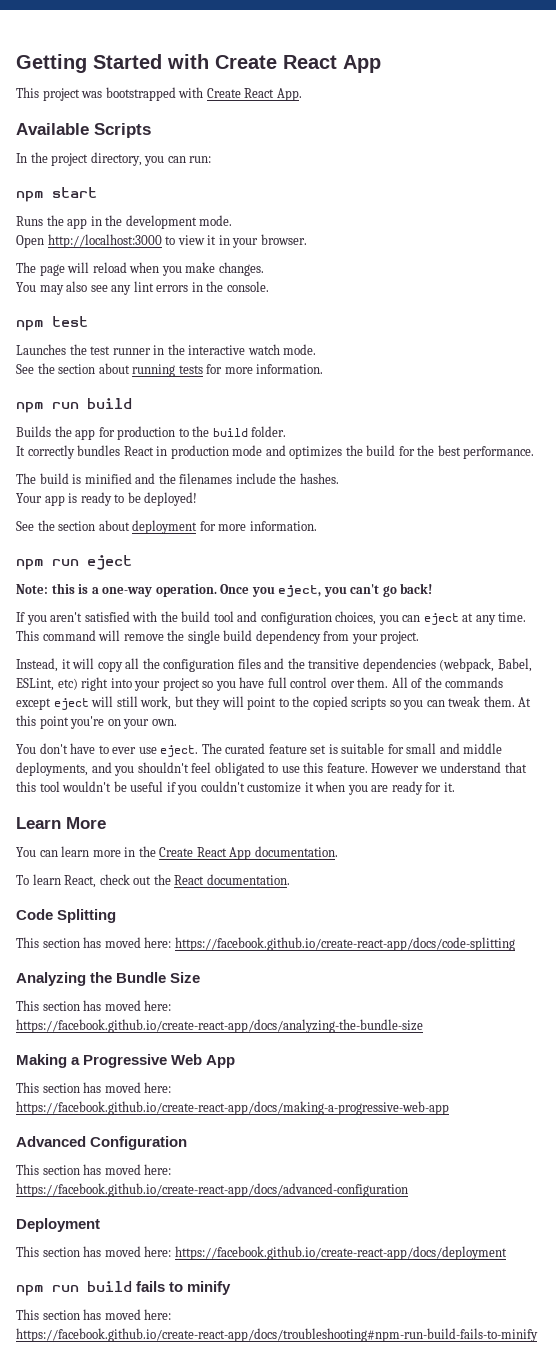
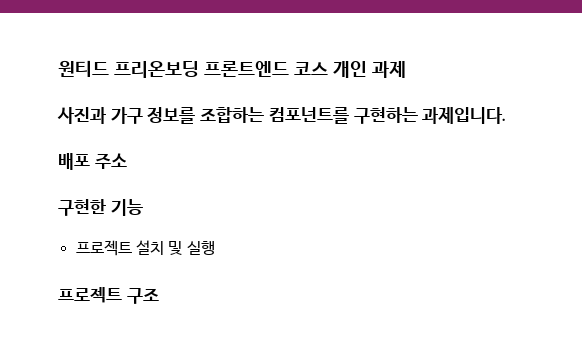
[16,54,381,73] [16,87,302,101] [16,123,151,138] [16,152,212,166] [16,187,97,202] [16,215,233,229] [16,234,307,248] [16,262,264,276] [16,281,269,295] [16,316,88,331] [16,344,317,355] [16,363,324,377] [16,398,132,413] [16,426,287,440] [16,445,535,459] [16,473,339,484] [16,492,198,506] [16,520,317,534] [16,555,132,570] [16,583,433,597] [16,611,527,625] [16,630,420,644] [16,658,532,672] [16,677,504,691] [16,696,532,710] [16,715,177,729] [16,743,503,757] [16,762,527,776] [16,781,455,795] [16,817,106,829] [16,846,338,860] [16,874,290,888] [16,909,117,923] [16,937,515,951] [16,972,201,986] [16,1000,172,1011] [16,1019,423,1033] [16,1054,236,1068] [16,1082,172,1093] [16,1101,449,1115] [16,1136,188,1150] [16,1164,172,1175] [16,1183,408,1197] [16,1218,100,1232] [16,1246,507,1260] [16,1281,232,1296] [16,1309,172,1320] [16,1328,538,1342] Getting Started with Create React App // This project was bootstrapped with Create React App. // Available Scripts // In the project directory, you can run: // npm start // Runs the app in the development mode. // Open http://localhost:3000 to view it in your browser. // The page will reload when you make changes. // You may also see any lint errors in the console. // npm test // Launches the test runner in the interactive watch mode. // See the section about running tests for more information. // npm run build // Builds the app for production to the build folder. // It correctly bundles React in production mode and optimizes the build for the best performance. // The build is minified and the filenames include the hashes. // Your app is ready to be deployed! // See the section about deployment for more information. // npm run eject // Note: this is a one-way operation. Once you eject, you can't go back! // If you aren't satisfied with the build tool and configuration choices, you can eject at any time. This command will remove the single build dependency from your project. // Instead, it will copy all the configuration files and the transitive dependencies (webpack, Babel, ESLint, etc) right into your project so you have full control over them. All of the commands except eject will still work, but they will point to the copied scripts so you can tweak them. At this point you're on your own. // You don't have to ever use eject. The curated feature set is suitable for small and middle deployments, and you shouldn't feel obligated to use this feature. However we understand that this tool wouldn't be useful if you couldn't customize it when you are ready for it. // Learn More // You can learn more in the Create React App documentation. // To learn React, check out the React documentation. // Code Splitting // This section has moved here: https://facebook.github.io/create-react-app/docs/code-splitting // Analyzing the Bundle Size // This section has moved here: https://facebook.github.io/create-react-app/docs/analyzing-the-bundle-size // Making a Progressive Web App // This section has moved here: https://facebook.github.io/create-react-app/docs/making-a-progressive-web-app // Advanced Configuration // This section has moved here: https://facebook.github.io/create-react-app/docs/advanced-configuration // Deployment // This section has moved here: https://facebook.github.io/create-react-app/docs/deployment // npm run build fails to minify // This section has moved here: https://facebook.github.io/create-react-app/docs/troubleshooting#npm-run-build-fails-to-minify -> [58,60,406,78] [57,107,506,124] [58,153,127,170] [58,199,143,216] [75,240,215,256] [58,287,159,304] 원티드 프리온보딩 프론트엔드 코스 개인 과제 // 사진과 가구 정보를 조합하는 컴포넌트를 구현하는 과제입니다. // 배포 주소 // 구현한 기능 // 프로젝트 설치 및 실행 // 프로젝트 구조

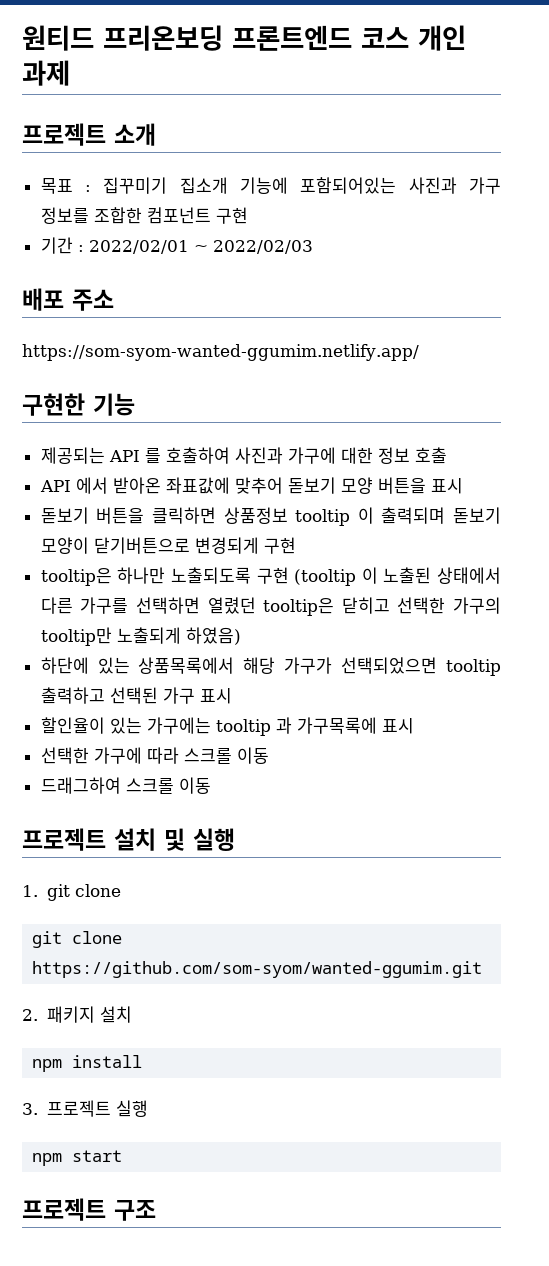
[57,107,506,124] 사진과 가구 정보를 조합하는 컴포넌트를 구현하는 과제입니다. -> [22,123,156,146] [40,177,501,194] [40,207,248,224] [40,237,313,254] 프로젝트 소개 // 목표 : 집꾸미기 집소개 기능에 포함되어있는 사진과 가구 정보를 조합한 컴포넌트 구현 // 기간 : 2022/02/01 ~ 2022/02/03
(127, 161) none -> [22,344,419,361] // https://som-syom-wanted-ggumim.netlify.app/
[75,240,215,256] 프로젝트 설치 및 실행 -> [40,447,447,464] [39,477,463,494] [40,507,501,526] [40,537,296,554] [40,567,501,586] [40,597,501,616] [40,627,241,646] [40,657,501,676] [40,687,232,704] [40,717,414,736] [40,747,269,764] [40,777,211,794] [22,828,235,851] [22,884,121,901] [32,931,123,948] [32,961,483,978] [22,1006,132,1023] [32,1055,143,1072] [22,1100,148,1117] [32,1150,123,1166] 제공되는 API 를 호출하여 사진과 가구에 대한 정보 호출 // API 에서 받아온 좌표값에 맞추어 돋보기 모양 버튼을 표시 // 돋보기 버튼을 클릭하면 상품정보 tooltip 이 출력되며 돋보기 모양이 닫기버튼으로 변경되게 구현 // tooltip은 하나만 노출되도록 구현 (tooltip 이 노출된 상태에서 다른 가구를 선택하면 열렸던 tooltip은 닫히고 선택한 가구의 tooltip만 노출되게 하였음) // 하단에 있는 상품목록에서 해당 가구가 선택되었으면 tooltip 출력하고 선택된 가구 표시 // 할인율이 있는 가구에는 tooltip 과 가구목록에 표시 // 선택한 가구에 따라 스크롤 이동 // 드래그하여 스크롤 이동 // 프로젝트 설치 및 실행 // 1. git clone // git clone https://github.com/som-syom/wanted-ggumim.git // 2. 패키지 설치 // npm install // 3. 프로젝트 실행 // npm start

